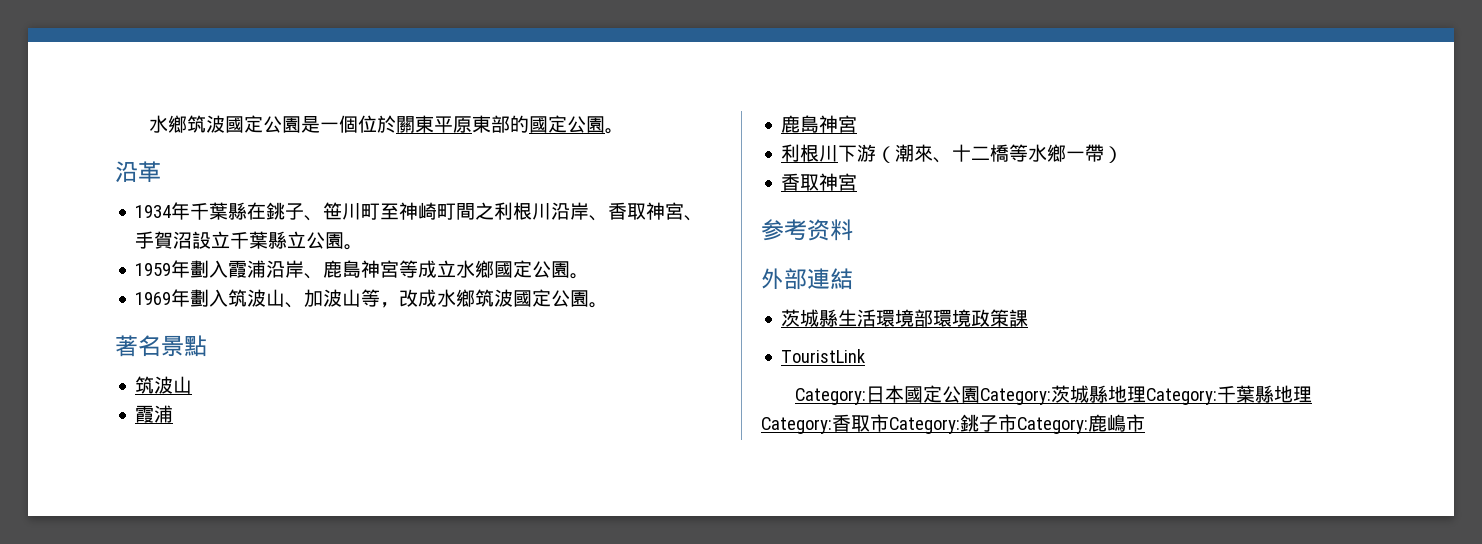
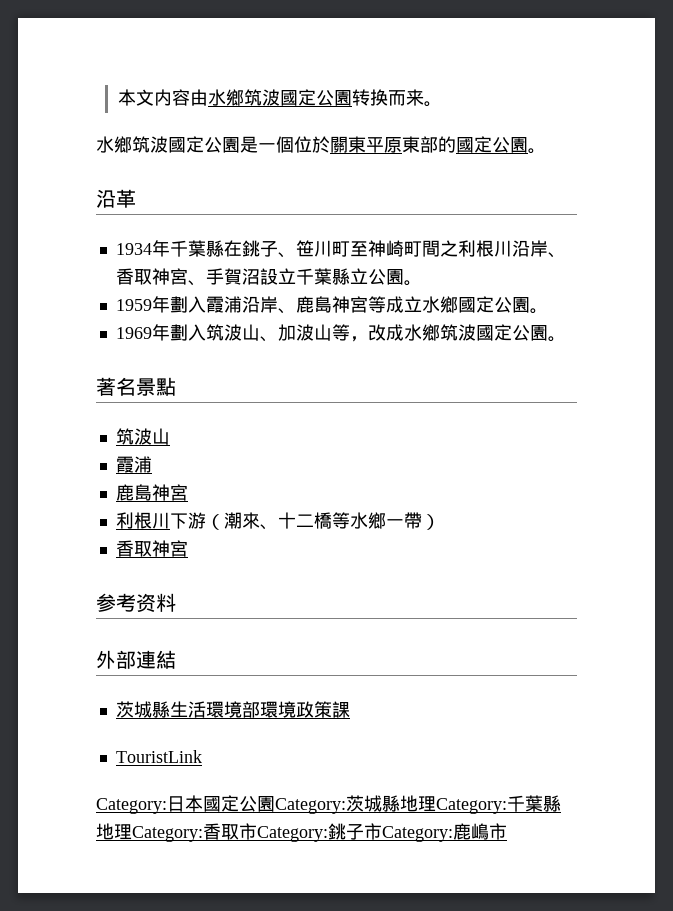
(148, 124) none -> [117,89,442,107] 本文内容由水鄉筑波國定公園转换而来。 //

